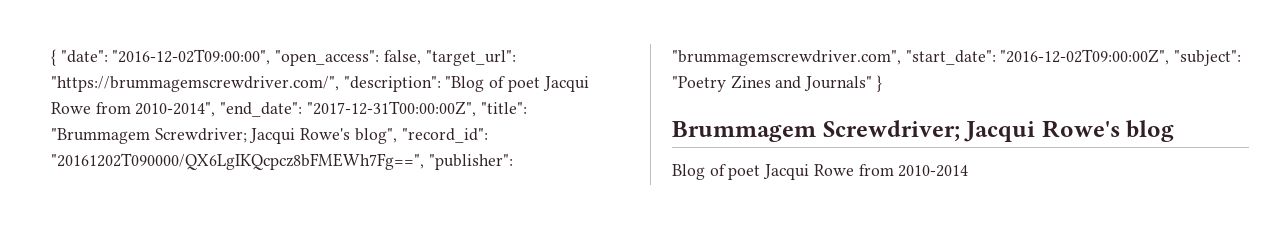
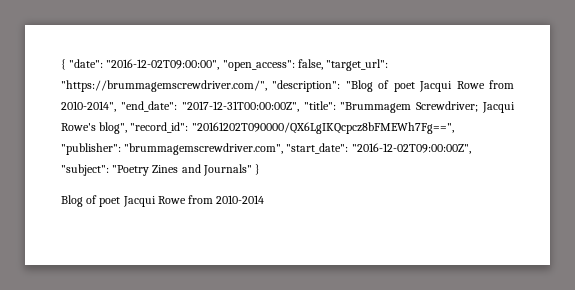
[672,120,1175,142] // Brummagem Screwdriver; Jacqui Rowe's blog -> (261, 169) none

